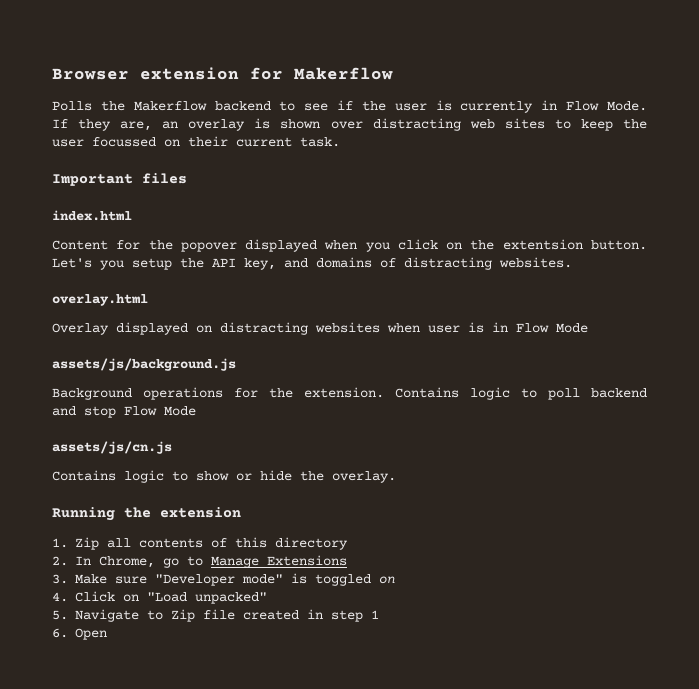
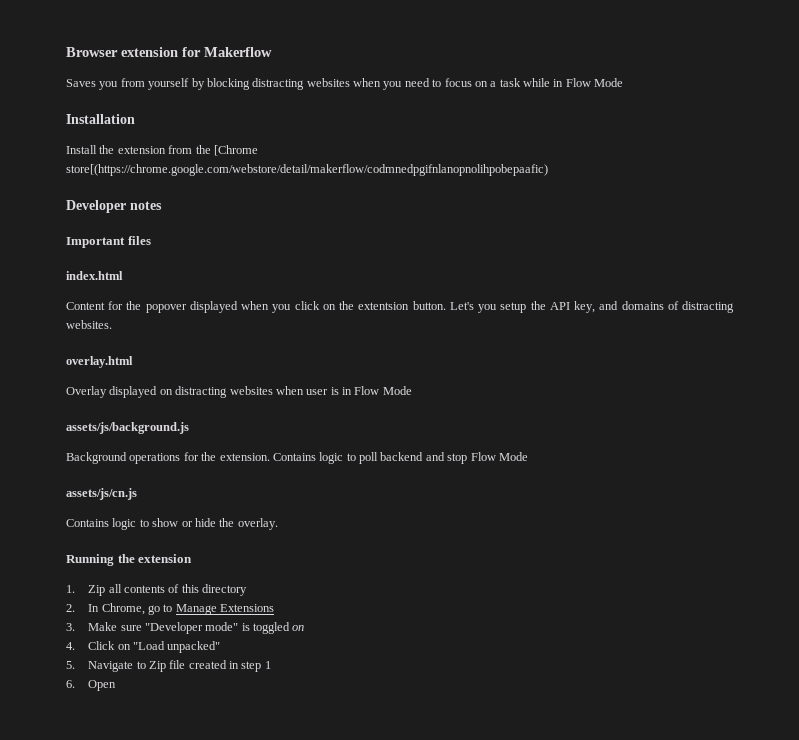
[52,100,647,113] [52,118,648,131] [52,136,340,147] Polls the Makerflow backend to see if the user is currently in Flow Mode. If they are, an overlay is shown over distracting web sites to keep the user focussed on their current task. -> [66,78,624,90] [66,114,135,124] [66,145,258,156] [66,164,548,176] [66,200,162,213] Saves you from yourself by blocking distracting websites when you need to focus on a task while in Flow Mode // Installation // Install the extension from the [Chrome store[(https://chrome.google.com/webstore/detail/makerflow/codmnedpgifnlanopnolihpobepaafic) // Developer notes

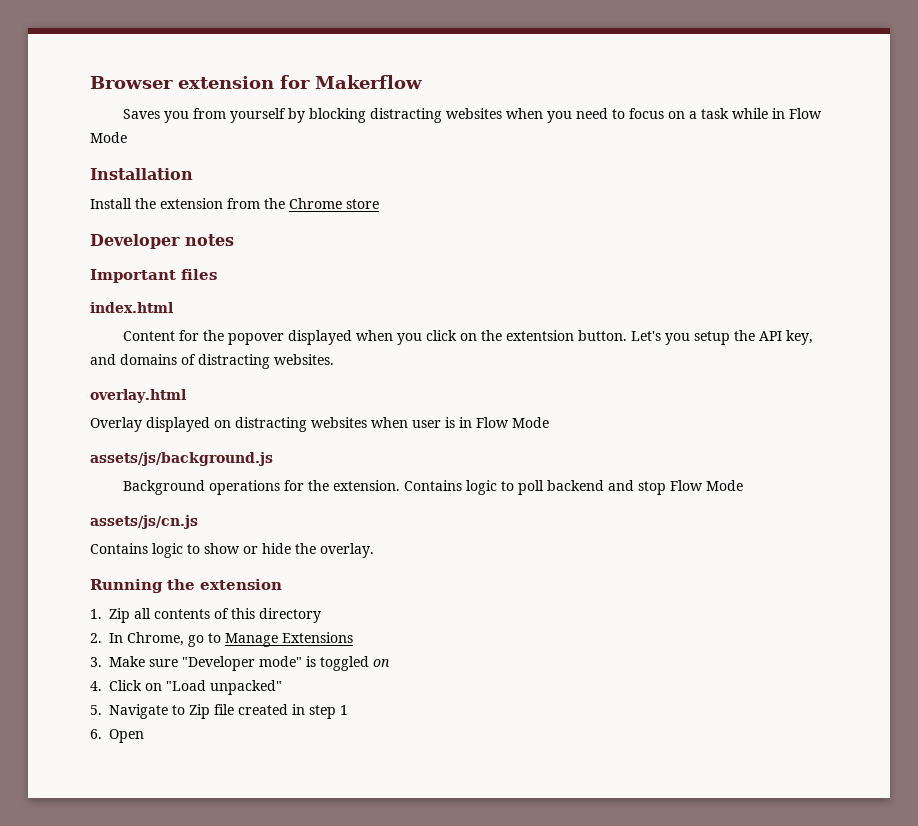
[213,145,258,156] [66,164,548,176] [Chrome store[(https://chrome.google.com/webstore/detail/makerflow/codmnedpgifnlanopnolihpobepaafic) -> [289,198,379,209] Chrome store

